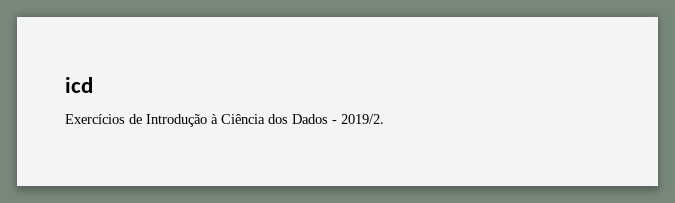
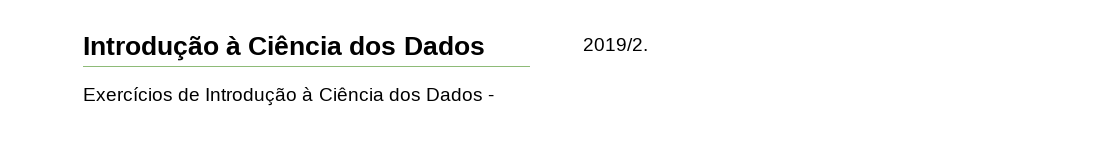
[65,77,93,93] icd -> [83,35,485,61] Introdução à Ciência dos Dados

